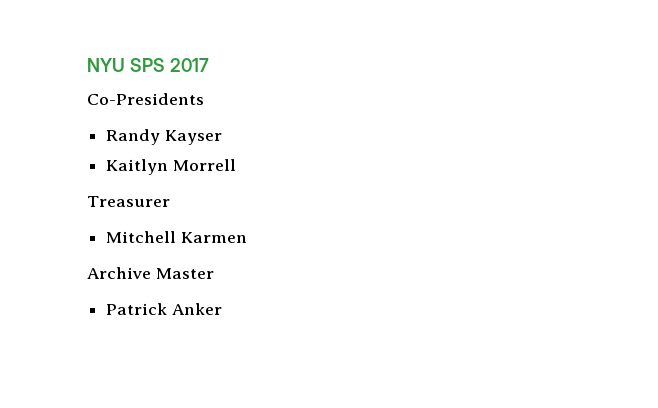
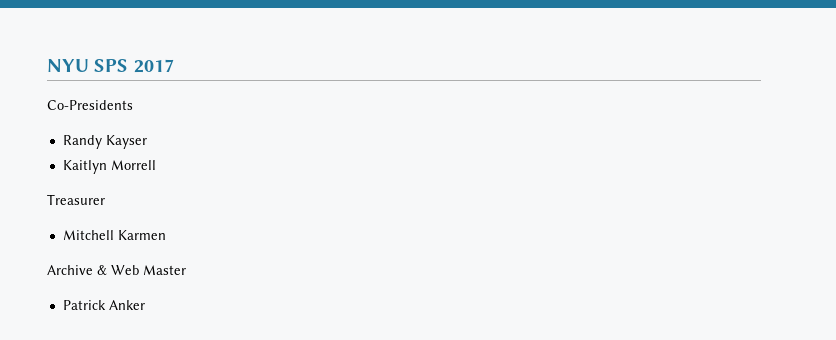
(151, 273) none -> [97,265,139,275] & Web

